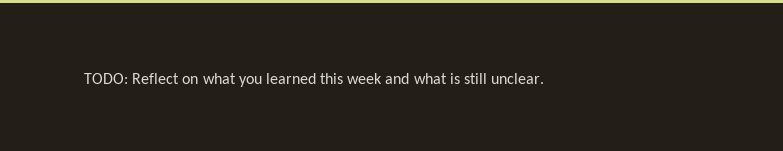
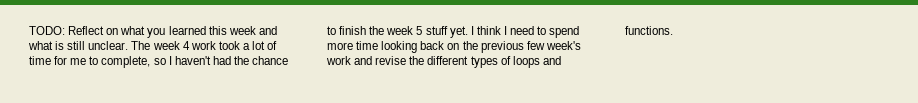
(545, 78) none -> [131,41,278,50] [29,56,289,68] [327,26,580,38] [327,41,581,53] [326,56,561,68] [625,26,673,35] The week 4 work took a lot of time for me to complete, so I haven't had the chance to finish the week 5 stuff yet. I think I need to spend more time looking back on the previous few week's work and revise the different types of loops and functions.

